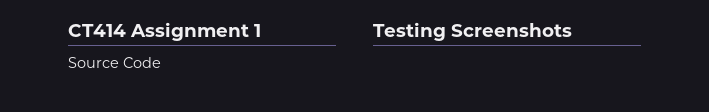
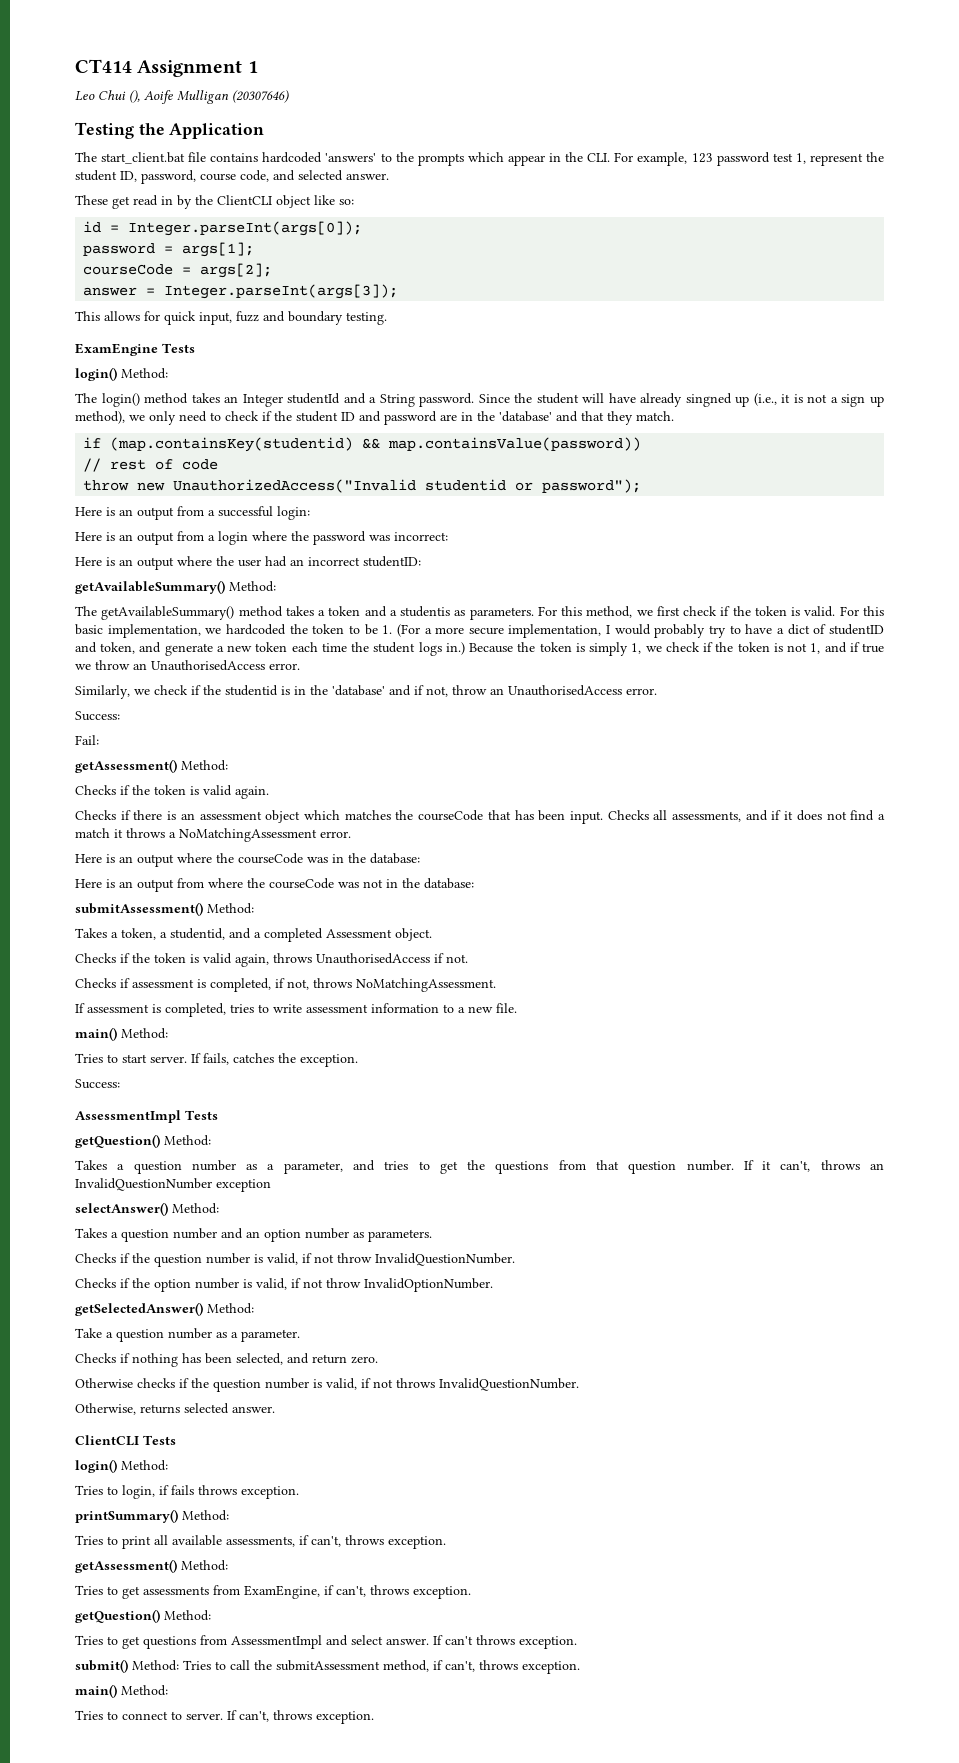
[68,57,161,68] [373,22,572,41] Source Code // Testing Screenshots -> [75,90,289,104] [75,122,265,139] [75,152,884,166] [75,170,389,184] [75,195,354,209] [83,221,363,236] [83,242,255,257] [83,263,273,278] [83,284,399,299] [75,311,387,325] [75,343,195,356] [75,367,168,381] [75,393,884,407] [75,411,674,425] [83,437,642,452] [83,458,219,472] [83,479,642,493] [75,506,310,520] [75,531,448,545] [75,556,421,570] [75,580,276,594] [75,606,884,620] [75,624,885,638] [75,642,885,656] [75,660,300,671] [75,685,657,699] [75,711,120,721] [75,735,99,745] [75,759,228,773] [75,785,269,799] [75,810,886,824] [75,828,351,842] [75,853,420,867] [75,878,474,892] [75,902,254,916] [75,928,432,942] [75,953,468,967] [75,978,496,992] [75,1003,517,1017] [75,1027,168,1041] [75,1053,358,1067] [75,1079,120,1089] [75,1110,218,1123] [75,1134,211,1148] [75,1160,885,1174] [75,1178,271,1192] [75,1202,219,1216] [75,1228,432,1242] [75,1253,515,1267] [75,1278,493,1292] [75,1302,254,1316] [75,1328,300,1342] [75,1353,378,1367] [75,1378,579,1392] [75,1403,275,1415] [75,1435,176,1446] [75,1459,168,1473] [75,1485,299,1499] [75,1509,229,1523] [75,1535,446,1549] [75,1559,228,1573] [75,1585,471,1599] [75,1609,211,1623] [75,1635,577,1649] [75,1659,580,1674] [75,1684,168,1698] [75,1710,374,1724] Leo Chui (), Aoife Mulligan (20307646) // Testing the Application // The start_client.bat file contains hardcoded 'answers' to the prompts which appear in the CLI. For example, 123 password test 1, represent the student ID, password, course code, and selected answer. // These get read in by the ClientCLI object like so: // id = Integer.parseInt(args[0]); // password = args[1]; // courseCode = args[2]; // answer = Integer.parseInt(args[3]); // This allows for quick input, fuzz and boundary testing. // ExamEngine Tests // login() Method: // The login() method takes an Integer studentId and a String password. Since the student will have already singned up (i.e., it is not a sign up method), we only need to check if the student ID and password are in the 'database' and that they match. // if (map.containsKey(studentid) && map.containsValue(password)) // // rest of code // throw new UnauthorizedAccess("Invalid studentid or password"); // Here is an output from a successful login: // Here is an output from a login where the password was incorrect: // Here is an output where the user had an incorrect studentID: // getAvailableSummary() Method: // The getAvailableSummary() method takes a token and a studentis as parameters. For this method, we first check if the token is valid. For this basic implementation, we hardcoded the token to be 1. (For a more secure implementation, I would probably try to have a dict of studentID and token, and generate a new token each time the student logs in.) Because the token is simply 1, we check if the token is not 1, and if true we throw an UnauthorisedAccess error. // Similarly, we check if the studentid is in the 'database' and if not, throw an UnauthorisedAccess error. // Success: // Fail: // getAssessment() Method: // Checks if the token is valid again. // Checks if there is an assessment object which matches the courseCode that has been input. Checks all assessments, and if it does not find a match it throws a NoMatchingAssessment error. // Here is an output where the courseCode was in the database: // Here is an output from where the courseCode was not in the database: // submitAssessment() Method: // Takes a token, a studentid, and a completed Assessment object. // Checks if the token is valid again, throws UnauthorisedAccess if not. // Checks if assessment is completed, if not, throws NoMatchingAssessment. // If assessment is completed, tries to write assessment information to a new file. // main() Method: // Tries to start server. If fails, catches the exception. // Success: // AssessmentImpl Tests // getQuestion() Method: // Takes a question number as a parameter, and tries to get the questions from that question number. If it can't, throws an InvalidQuestionNumber exception // selectAnswer() Method: // Takes a question number and an option number as parameters. // Checks if the question number is valid, if not throw InvalidQuestionNumber. // Checks if the option number is valid, if not throw InvalidOptionNumber. // getSelectedAnswer() Method: // Take a question number as a parameter. // Checks if nothing has been selected, and return zero. // Otherwise checks if the question number is valid, if not throws InvalidQuestionNumber. // Otherwise, returns selected answer. // ClientCLI Tests // login() Method: // Tries to login, if fails throws exception. // printSummary() Method: // Tries to print all available assessments, if can't, throws exception. // getAssessment() Method: // Tries to get assessments from ExamEngine, if can't, throws exception. // getQuestion() Method: // Tries to get questions from AssessmentImpl and select answer. If can't throws exception. // submit() Method: Tries to call the submitAssessment method, if can't, throws exception. // main() Method: // Tries to connect to server. If can't, throws exception.

